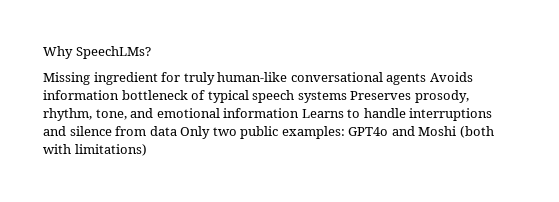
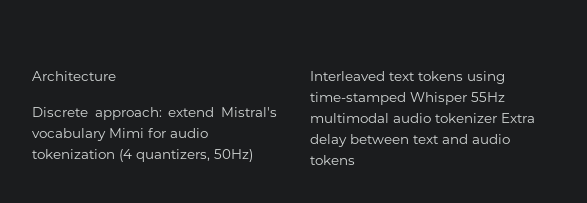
[43,46,151,59] [43,72,473,85] [43,90,469,103] [43,108,493,121] [43,126,494,139] [43,144,147,156] Why SpeechLMs? // Missing ingredient for truly human-like conversational agents Avoids information bottleneck of typical speech systems Preserves prosody, rhythm, tone, and emotional information Learns to handle interruptions and silence from data Only two public examples: GPT4o and Moshi (both with limitations) -> [32,71,116,81] [32,107,277,120] [32,128,208,141] [32,149,253,162] [310,71,505,84] [310,92,505,105] [310,113,535,123] [310,134,510,147] [310,155,355,165] Architecture // Discrete approach: extend Mistral's vocabulary Mimi for audio tokenization (4 quantizers, 50Hz) Interleaved text tokens using time-stamped Whisper 55Hz multimodal audio tokenizer Extra delay between text and audio tokens

